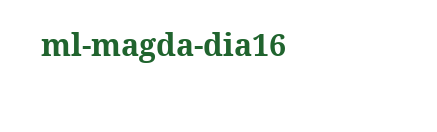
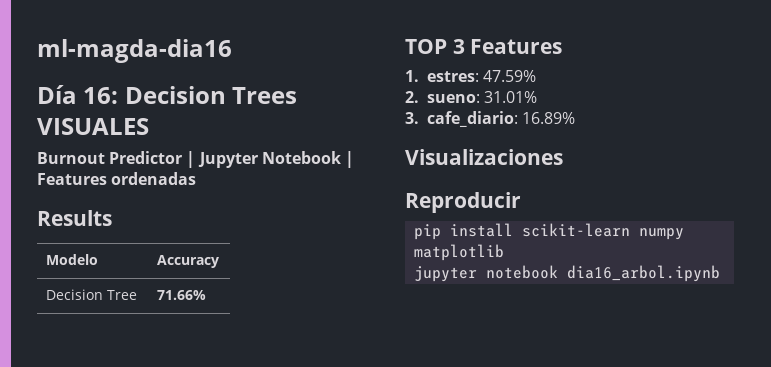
(286, 47) none -> [37,85,298,104] [37,118,149,135] [37,151,354,168] [37,172,197,185] [37,210,112,226] [46,254,99,265] [157,255,220,268] [46,289,138,300] [157,290,207,300] [405,39,563,54] [405,70,536,82] [405,91,537,103] [405,111,575,127] [405,149,563,165] [405,192,521,213] [414,223,685,240] [414,244,505,261] [414,265,721,282] // Día 16: Decision Trees VISUALES // Burnout Predictor | Jupyter Notebook | Features ordenadas // Results // Modelo | Accuracy // Decision Tree | 71.66% // TOP 3 Features // 1. estres: 47.59% // 2. sueno: 31.01% // 3. cafe_diario: 16.89% // Visualizaciones // Reproducir // pip install scikit-learn numpy matplotlib // jupyter notebook dia16_arbol.ipynb

